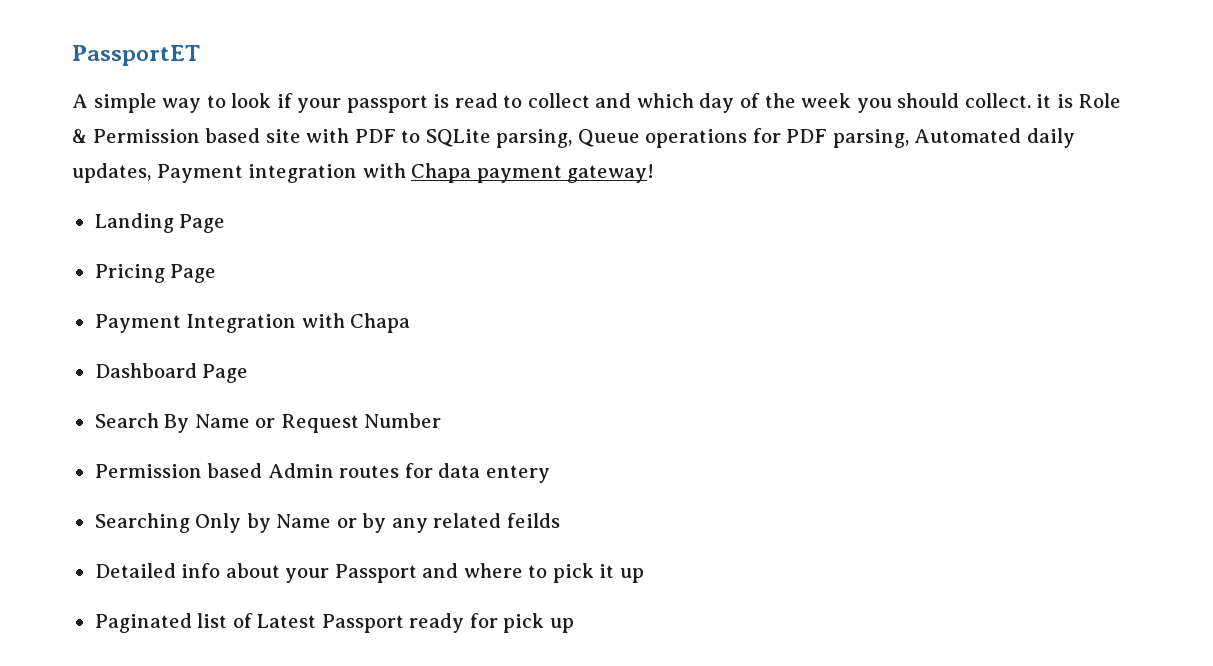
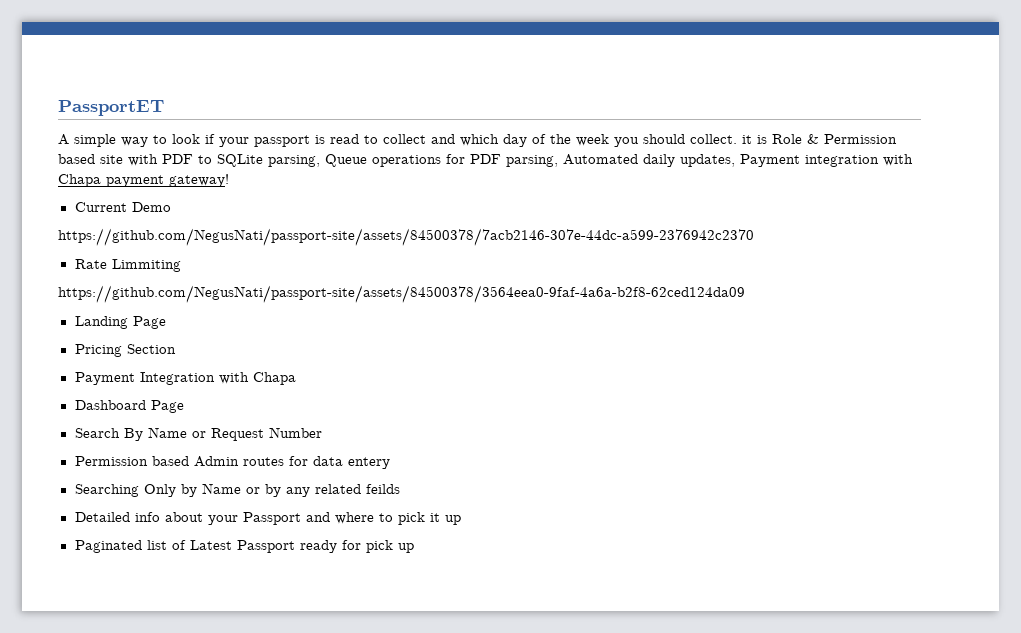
(655, 173) none -> [74,202,171,212] [58,228,754,246] [74,259,181,272] [58,285,745,303] // Current Demo // https://github.com/NegusNati/passport-site/assets/84500378/7acb2146-307e-44dc-a599-2376942c2370 // Rate Limmiting // https://github.com/NegusNati/passport-site/assets/84500378/3564eea0-9faf-4a6a-b2f8-62ced124da09
[170,264,217,283] Page -> [126,344,176,354] Section

